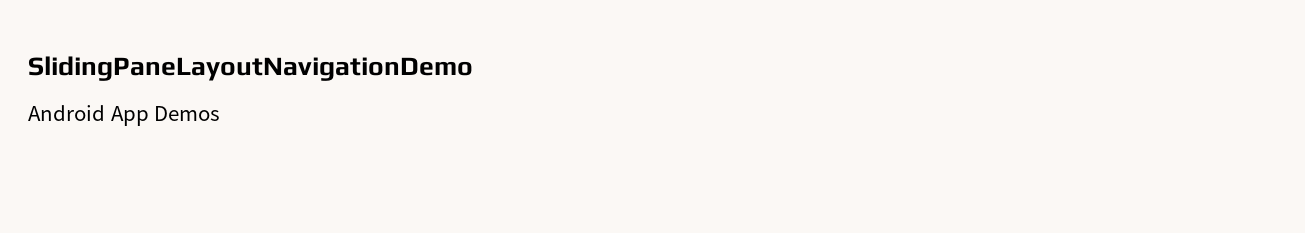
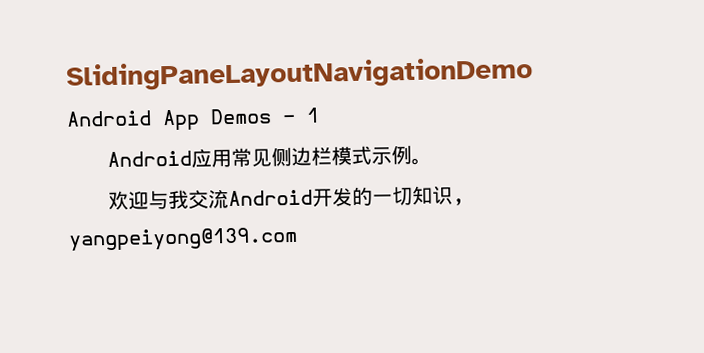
(221, 113) none -> [282,107,320,124] [107,144,433,168] [108,185,466,211] [68,226,298,252] - 1 // Android应用常见侧边栏模式示例。 // 欢迎与我交流Android开发的一切知识, yangpeiyong@139.com

